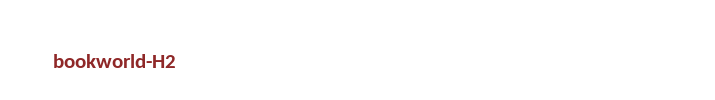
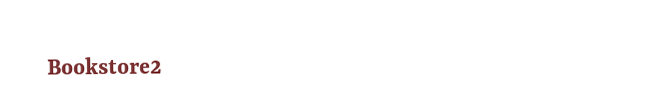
[53,54,176,68] bookworld-H2 -> [47,56,162,75] Bookstore2

